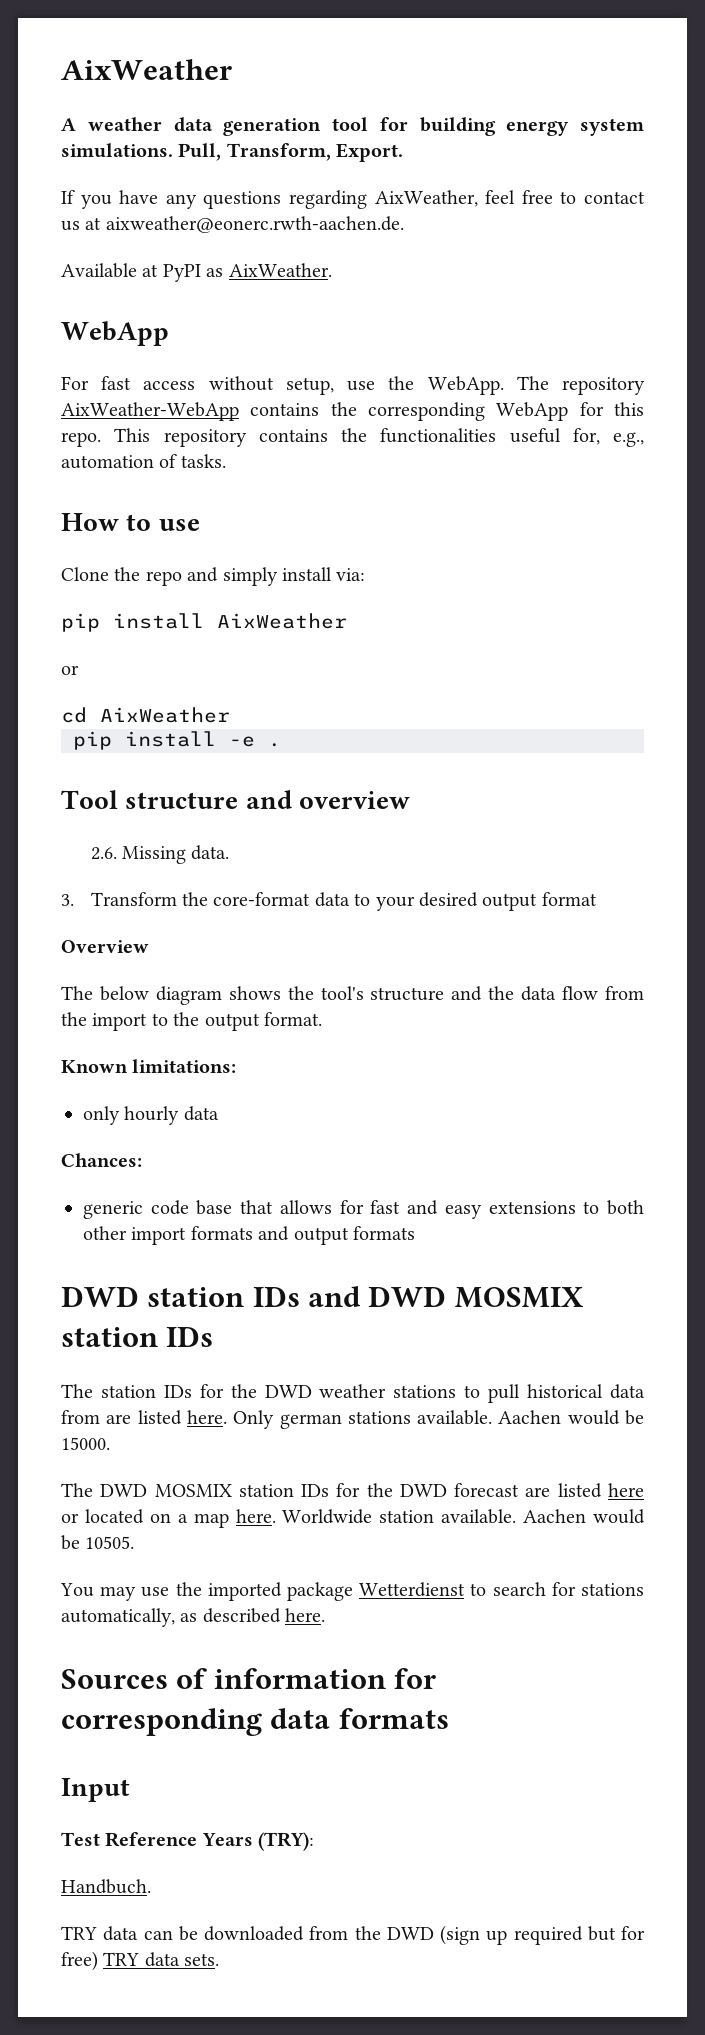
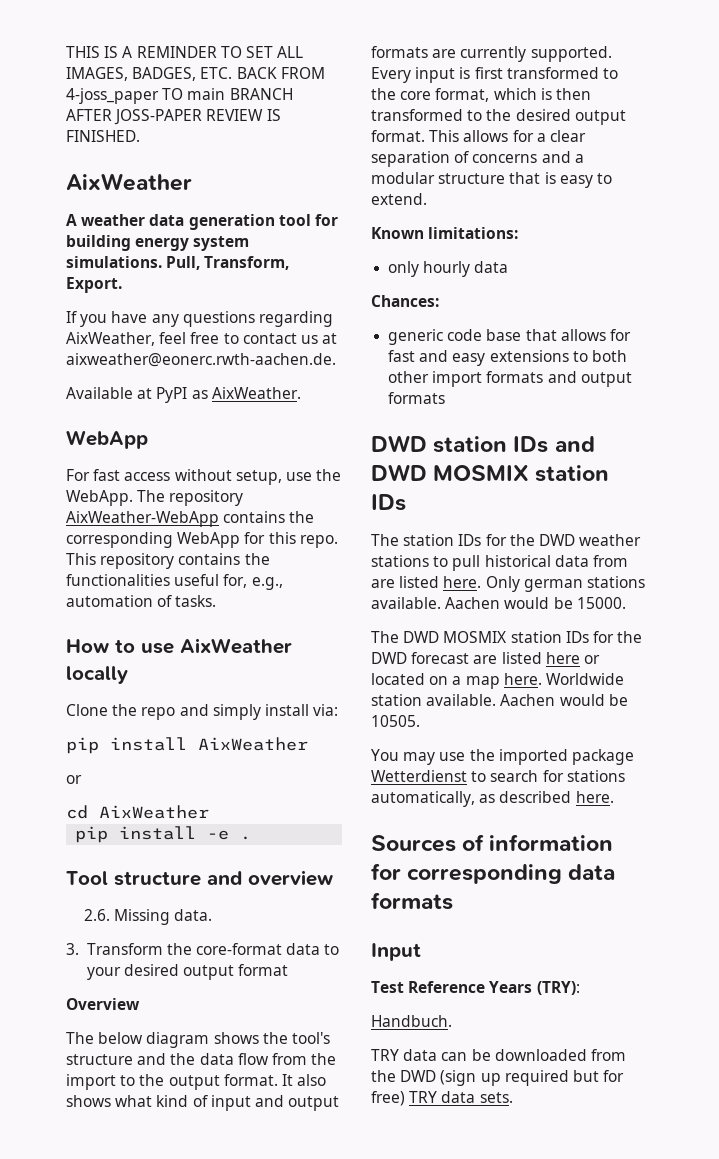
(61, 69) none -> [66,46,304,58] [66,67,325,81] [66,88,293,104] [66,109,281,125] [66,130,140,142] THIS IS A REMINDER TO SET ALL IMAGES, BADGES, ETC. BACK FROM 4-joss_paper TO main BRANCH AFTER JOSS-PAPER REVIEW IS FINISHED. //
(200, 525) none -> [180,638,292,654] [66,666,128,684] AixWeather locally
(322, 1019) none -> [281,1074,327,1086] [66,1095,340,1111] [371,46,612,62] [371,67,618,83] [371,88,591,102] [371,109,626,125] [371,130,586,142] [371,151,584,167] [371,172,612,188] [371,193,427,205] It also shows what kind of input and output formats are currently supported. Every input is first transformed to the core format, which is then transformed to the desired output format. This allows for a clear separation of concerns and a modular structure that is easy to extend.

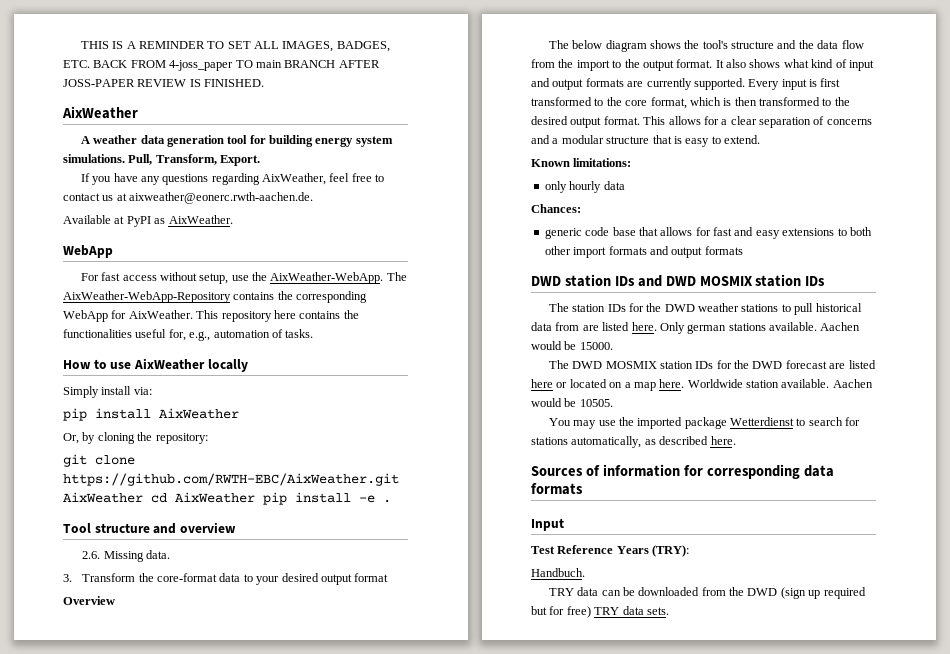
[66,490,244,506] [66,511,219,527] WebApp. The repository AixWeather-WebApp -> [270,272,407,284] [63,291,231,303] AixWeather-WebApp. The AixWeather-WebApp-Repository
[268,532,338,548] this repo. -> [128,310,193,319] AixWeather.
(175, 561) none -> [273,310,296,319] here
[66,704,261,720] Clone the repo and simply -> [63,386,99,398] Simply
[66,775,82,784] or // -> [63,432,208,444] [63,454,135,467] [63,473,399,486] [63,492,143,503] Or, by cloning the repository: // git clone https://github.com/RWTH-EBC/AixWeather.git AixWeather
(209, 812) // -> (255, 497) none

